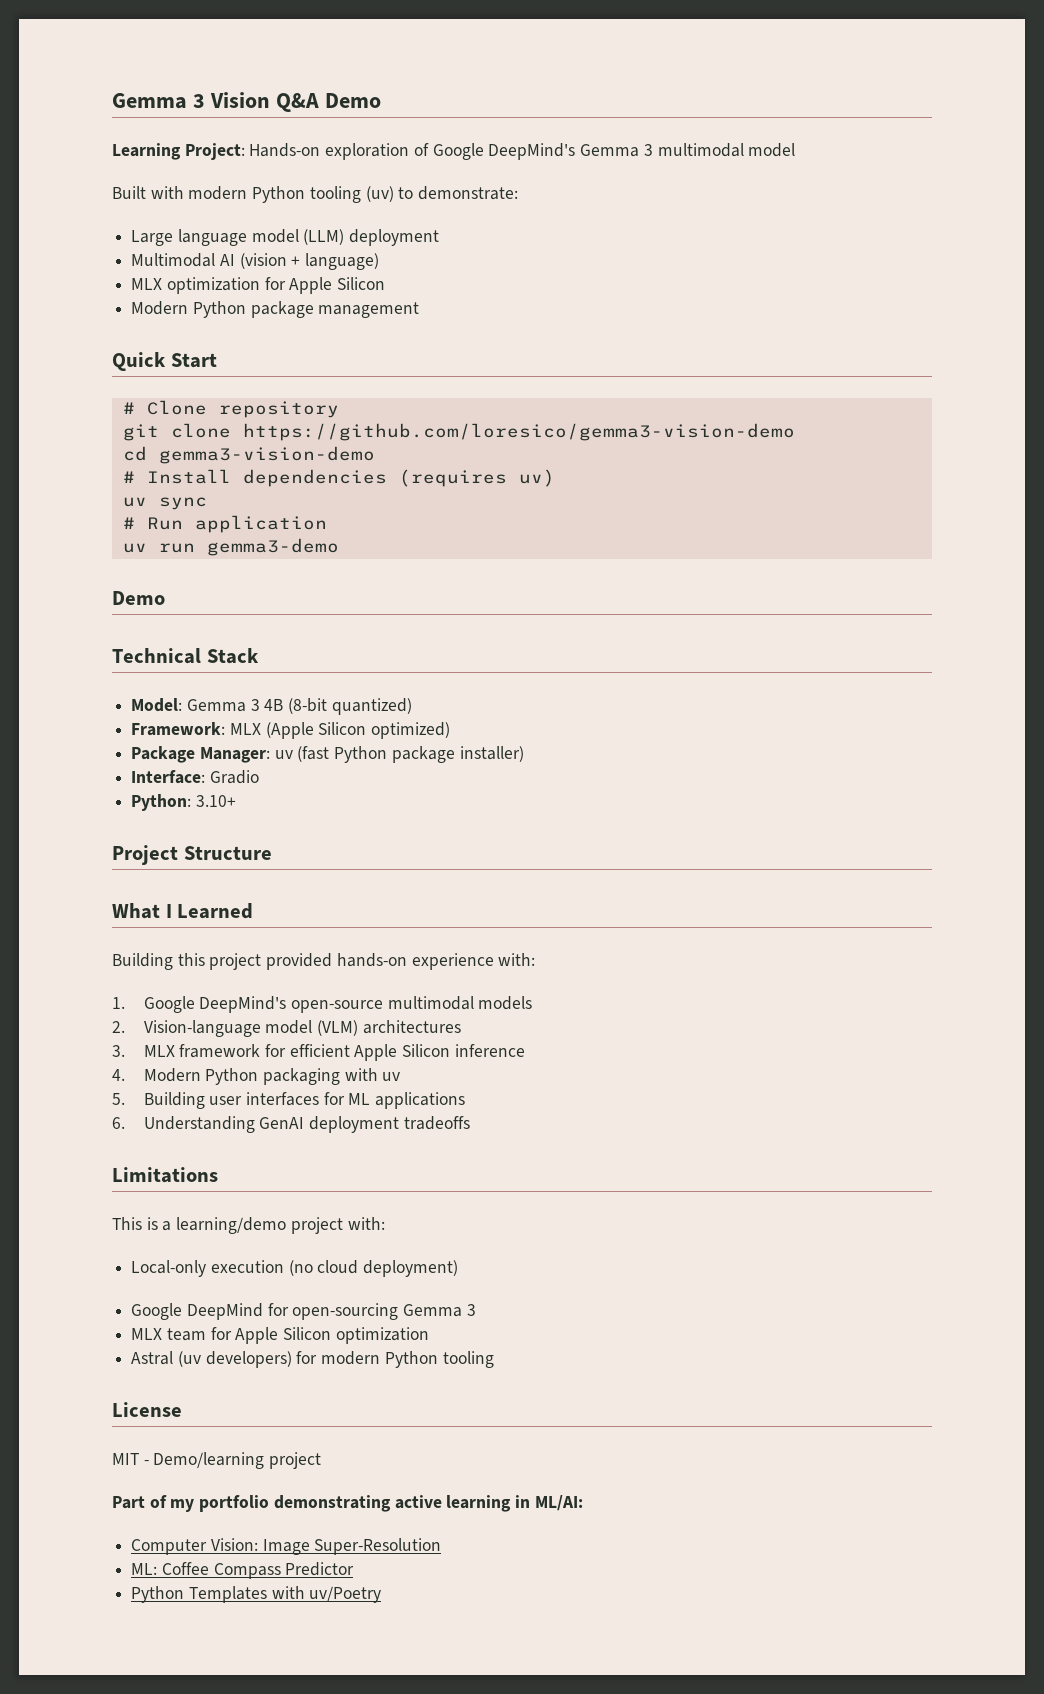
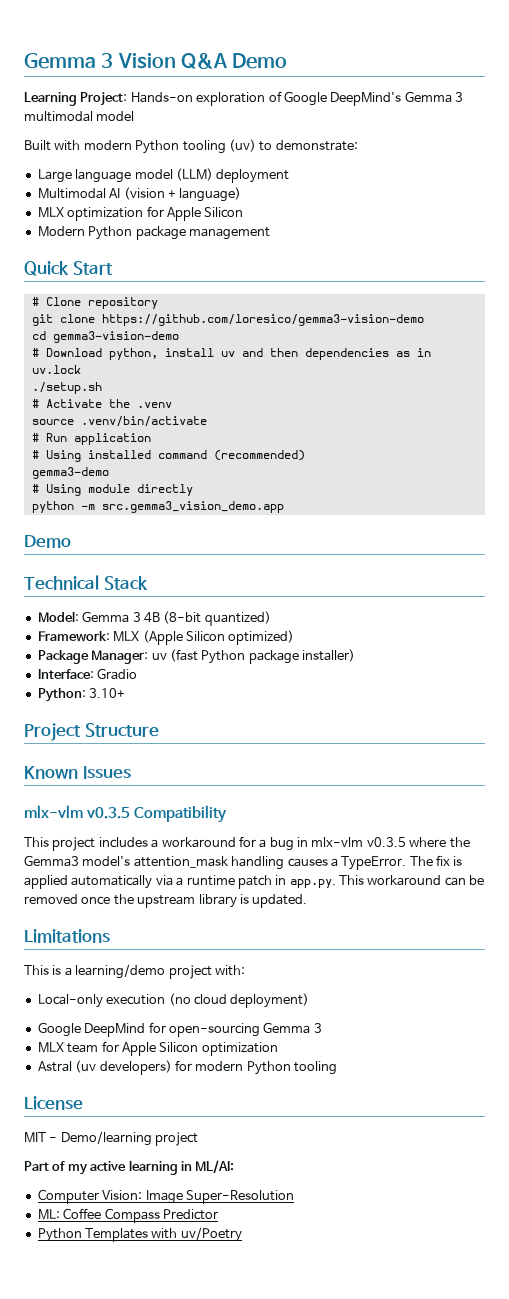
[146,469,555,487] [122,497,207,510] [122,515,327,533] [122,538,339,556] Install dependencies (requires uv) // uv sync // # Run application // uv run gemma3-demo -> [45,348,431,360] [31,365,81,374] [31,382,102,394] [31,399,172,408] [31,416,207,427] [31,433,151,445] [31,450,305,462] [31,467,109,479] [31,484,193,496] [31,501,284,513] Download python, install uv and then dependencies as in uv.lock // ./setup.sh // # Activate the .venv // source .venv/bin/activate // # Run application // # Using installed command (recommended) // gemma3-demo // # Using module directly // python -m src.gemma3_vision_demo.app
[112,903,254,919] [112,953,536,970] [112,996,533,1013] [112,1020,461,1037] [112,1044,525,1061] [112,1068,401,1085] [112,1092,466,1109] [112,1116,470,1133] What I Learned // Building this project provided hands-on experience with: // 1. Google DeepMind's open-source multimodal models // 2. Vision-language model (VLM) architectures // 3. MLX framework for efficient Apple Silicon inference // 4. Modern Python packaging with uv // 5. Building user interfaces for ML applications // 6. Understanding GenAI deployment tradeoffs -> [24,766,131,779] [24,805,227,823] [24,836,470,851] [24,855,463,870] [24,875,485,889] [24,894,308,908] Known Issues // mlx-vlm v0.3.5 Compatibility // This project includes a workaround for a bug in mlx-vlm v0.3.5 where the Gemma3 model's attention_mask handling causes a TypeError. The fix is applied automatically via a runtime patch in app.py. This workaround can be removed once the upstream library is updated.
[199,1495,391,1512] portfolio demonstrating -> (88, 1169) none

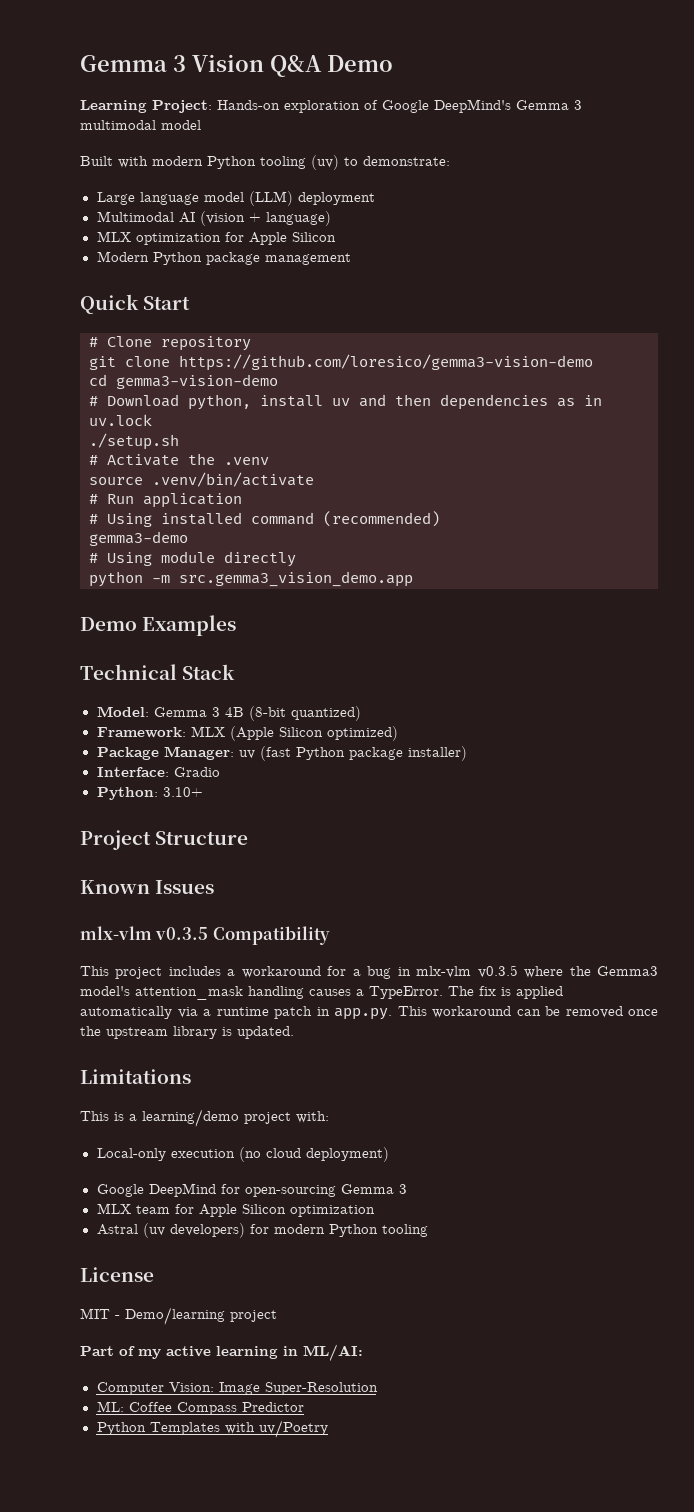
(71, 541) none -> [142,615,237,636] Examples

